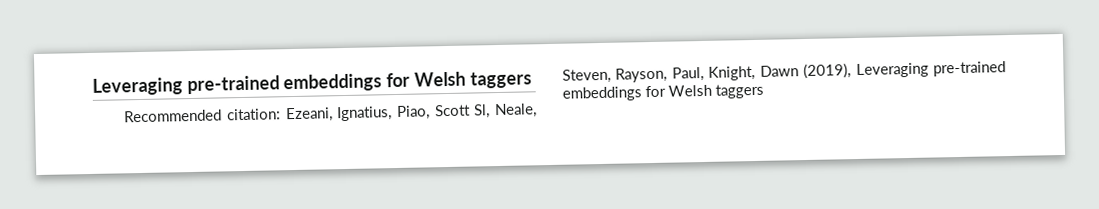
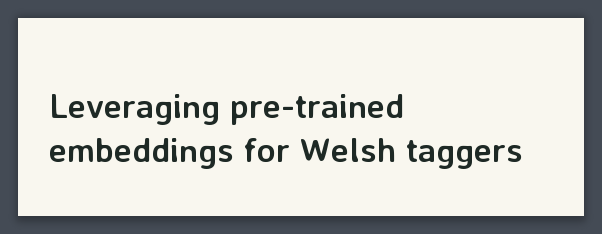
[92,71,532,96] [124,103,537,123] [562,61,1006,84] [562,83,764,102] Leveraging pre-trained embeddings for Welsh taggers // Recommended citation: Ezeani, Ignatius, Piao, Scott Sl, Neale, Steven, Rayson, Paul, Knight, Dawn (2019), Leveraging pre-trained embeddings for Welsh taggers -> [49,94,404,125] [49,138,523,169] Leveraging pre-trained embeddings for Welsh taggers

